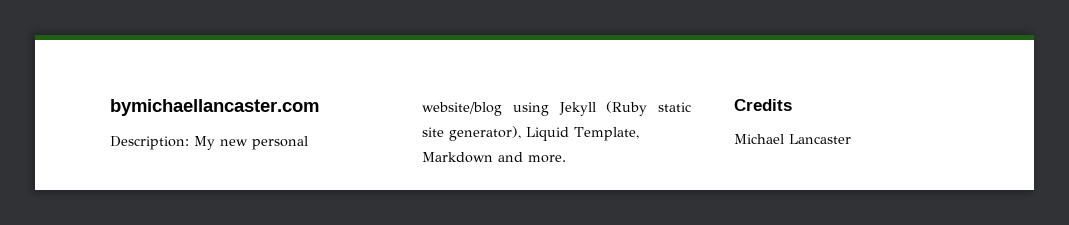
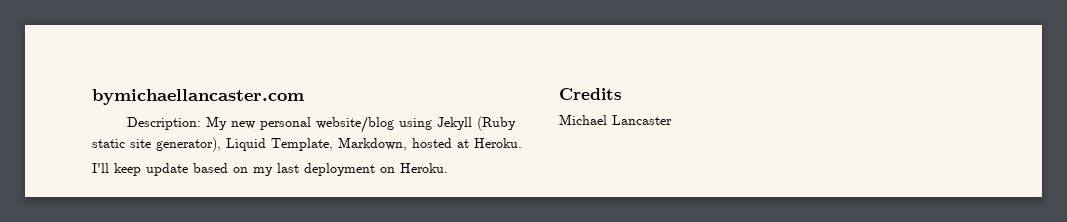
[422,152,566,163] Markdown and more. -> [338,137,522,151] [92,163,448,176] Markdown, hosted at Heroku. // I'll keep update based on my last deployment on Heroku.

